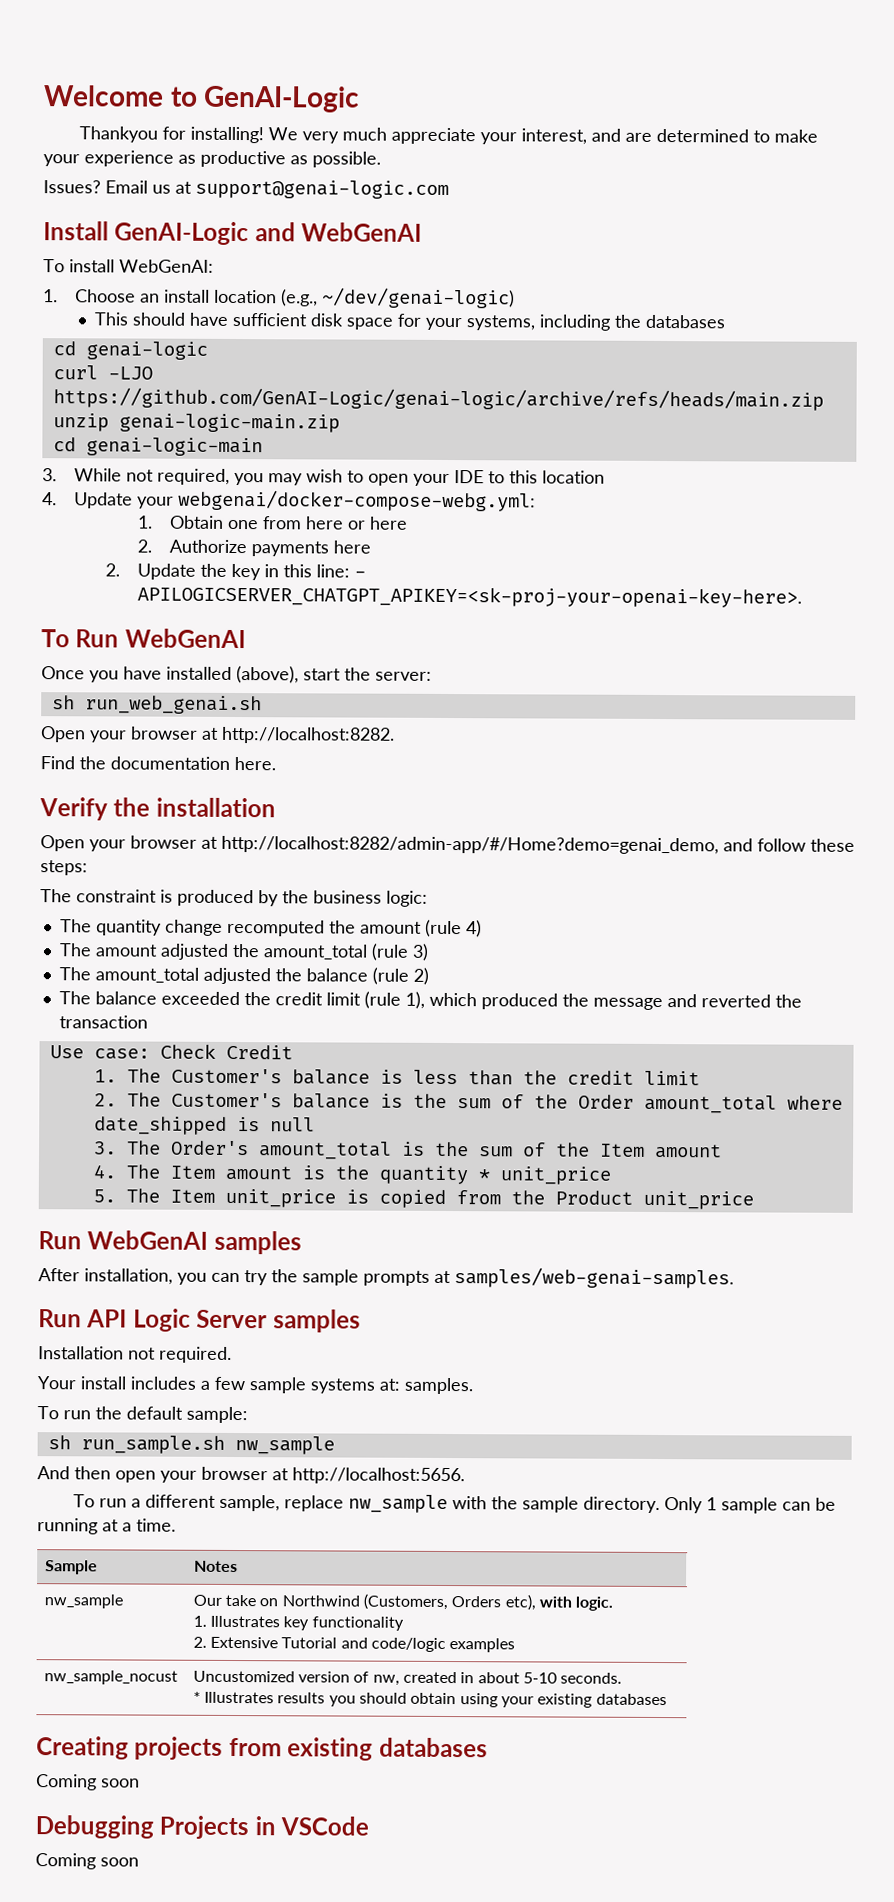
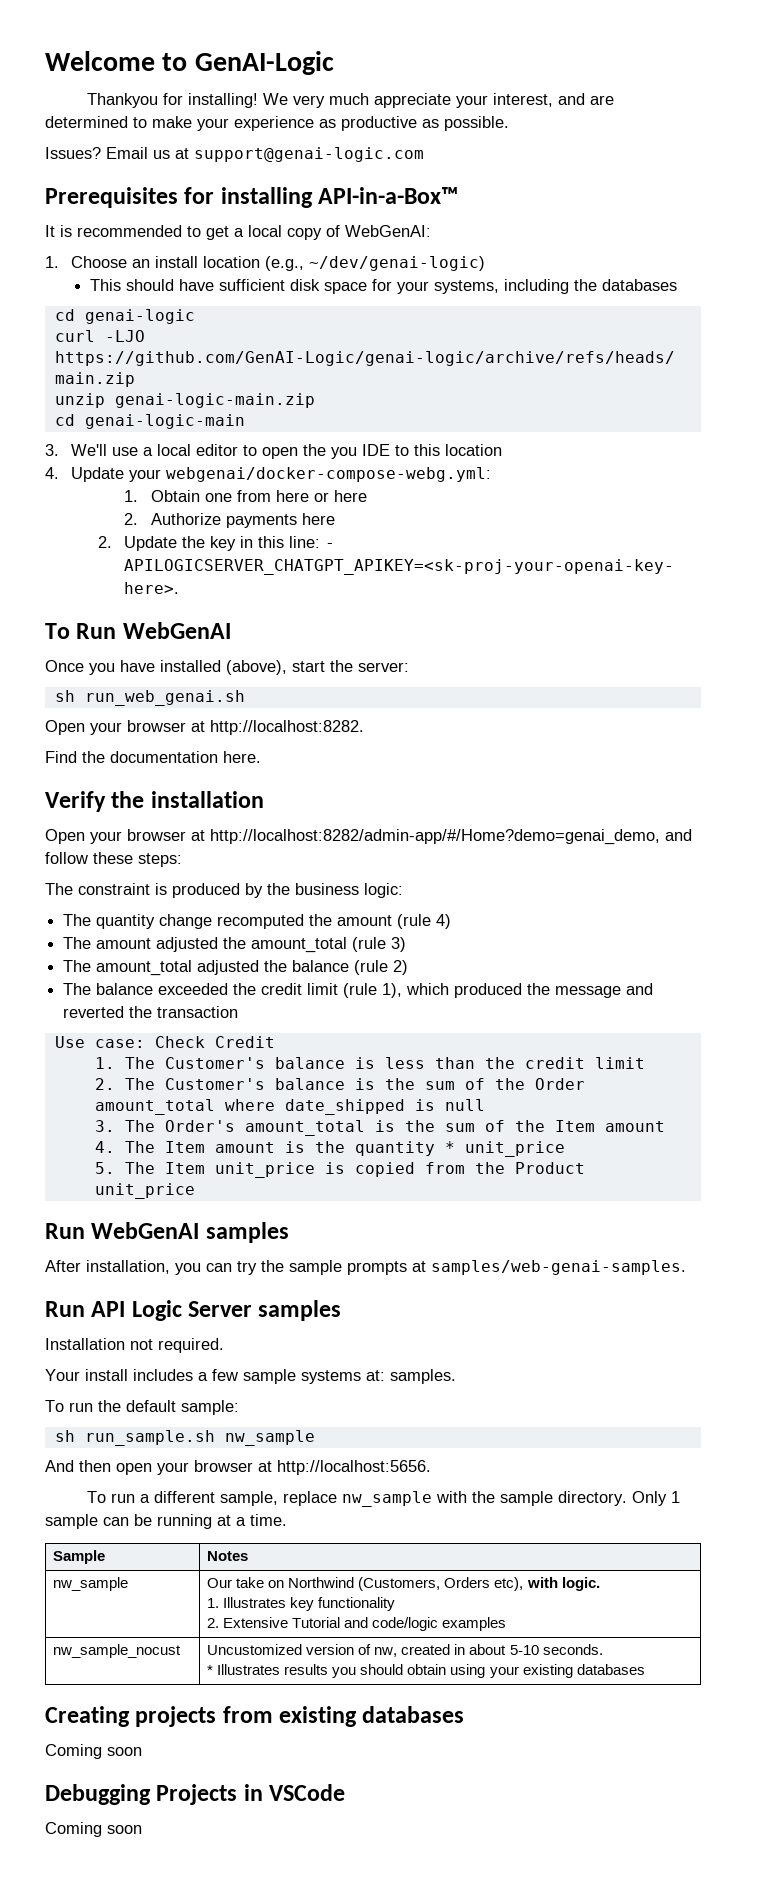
[43,221,423,246] [43,259,115,273] Install GenAI-Logic and WebGenAI // To install -> [45,187,459,208] [45,225,340,240] Prerequisites for installing API-in-a-Box™ // It is recommended to get a local copy of
[73,468,450,487] While not required, you may wish to open your -> [71,444,358,459] We'll use a local editor to open the you

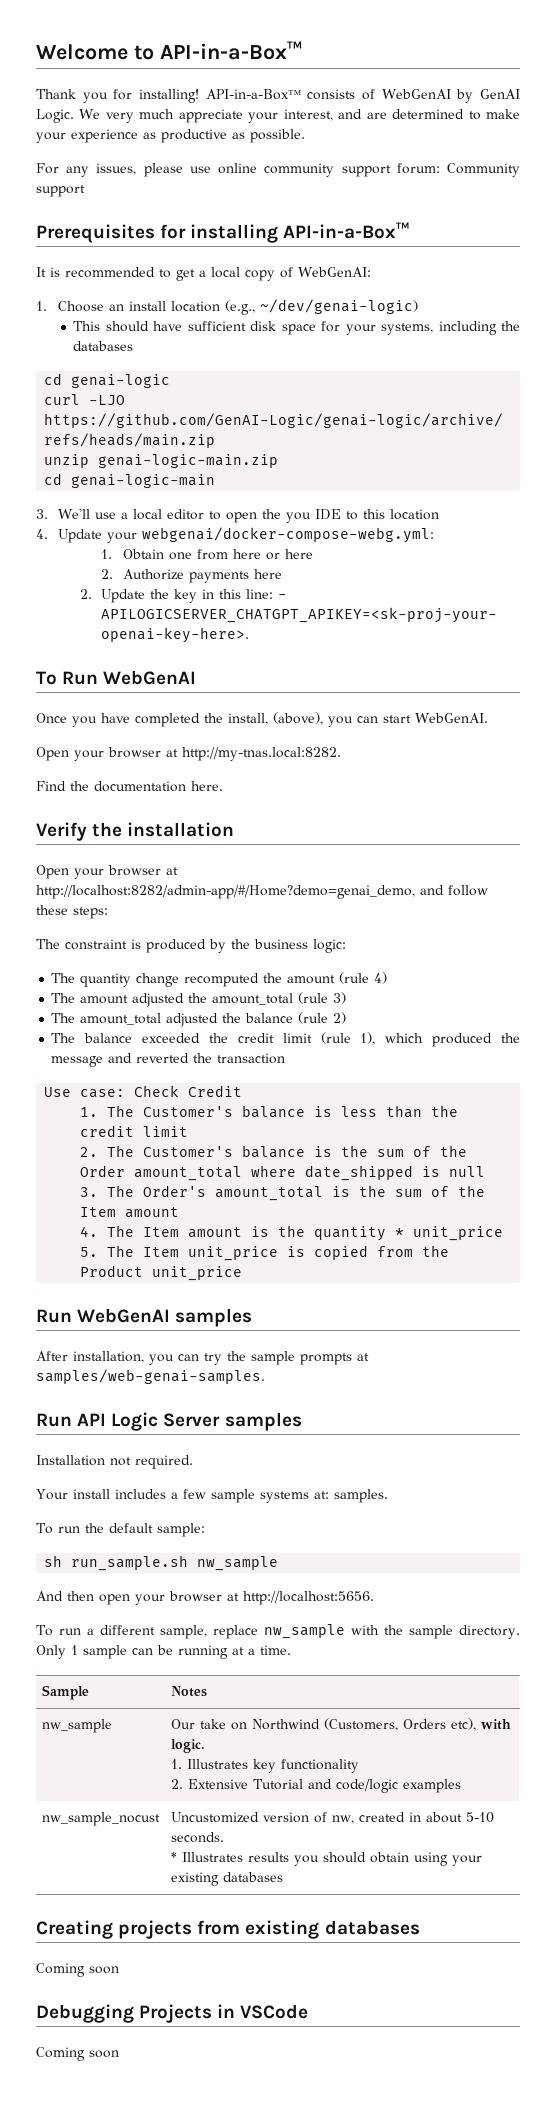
[194,51,334,75] [87,93,259,108] GenAI-Logic // Thankyou for installing! -> [159,41,302,60] [36,89,520,103] [36,109,74,123] API-in-a-Box™ // Thank you for installing! API-in-a-Box™ consists of WebGenAI by GenAI Logic.
[45,147,424,162] Issues? Email us at support@genai-logic.com -> [36,163,520,177] [36,185,85,197] For any issues, please use online community support forum: Community support
[160,660,409,675] [54,690,245,706] [45,720,364,735] installed (above), start the server: // sh run_web_genai.sh // Open your browser at http://localhost:8282. -> [135,712,488,727] [36,747,341,761] completed the install, (above), you can start WebGenAI. // Open your browser at http://my-tnas.local:8282.

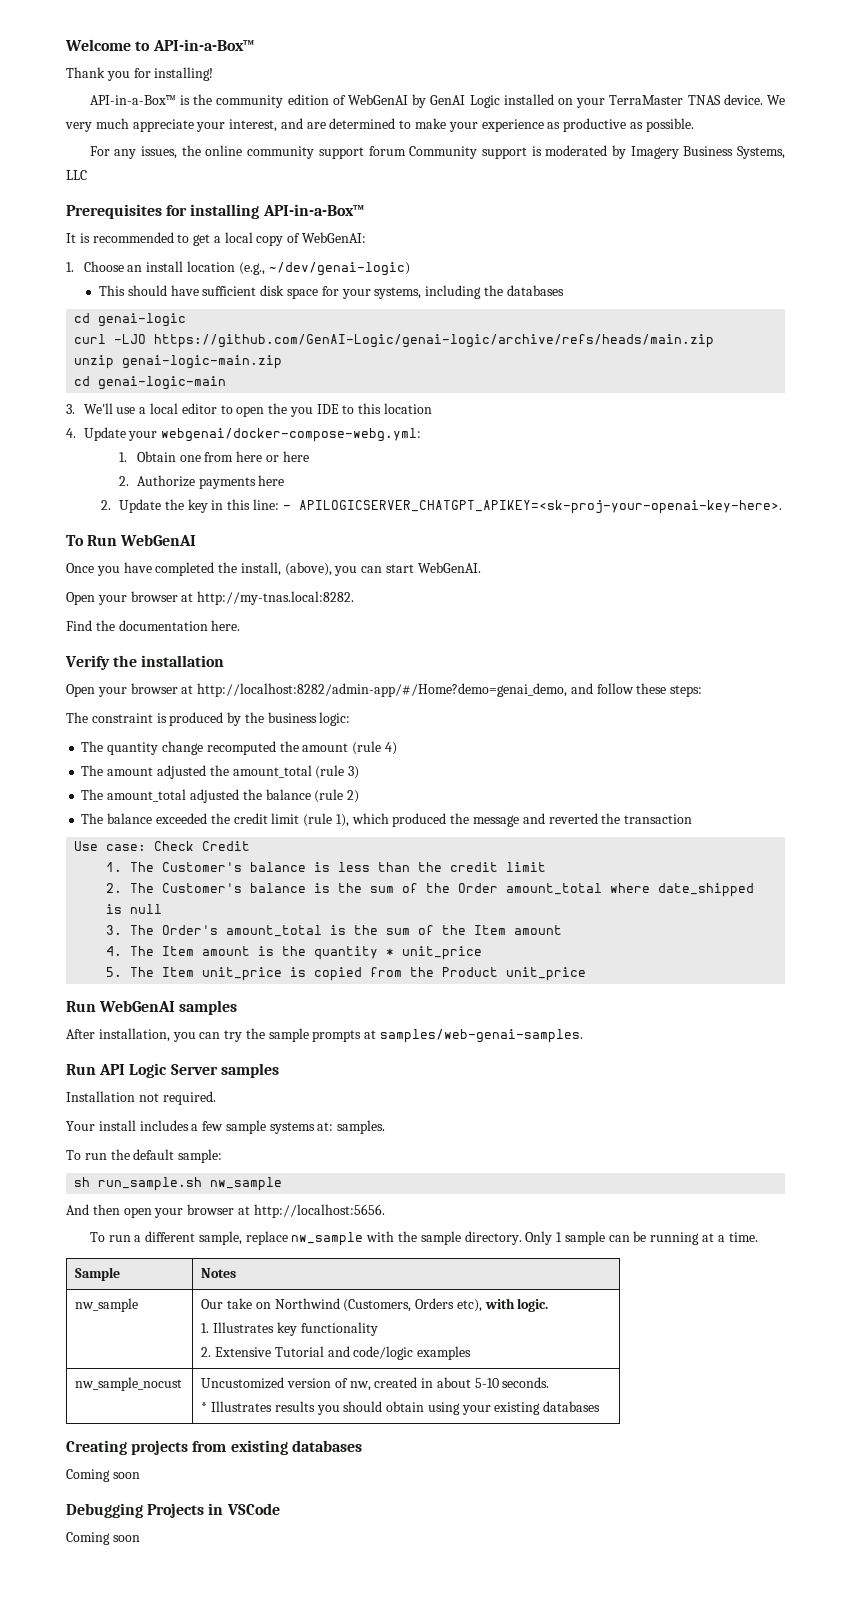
[205,89,520,103] [36,109,74,123] API-in-a-Box™ consists of WebGenAI by GenAI Logic. -> [89,94,763,108] // API-in-a-Box™ is the community edition of WebGenAI by GenAI Logic installed on your TerraMaster TNAS device.
[143,163,211,177] please use -> [181,145,201,156] the
[396,163,440,174] forum: -> [368,146,406,156] forum
(85, 191) none -> [531,145,785,159] [66,170,87,180] is moderated by Imagery Business Systems, LLC

